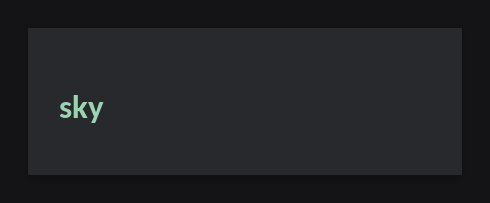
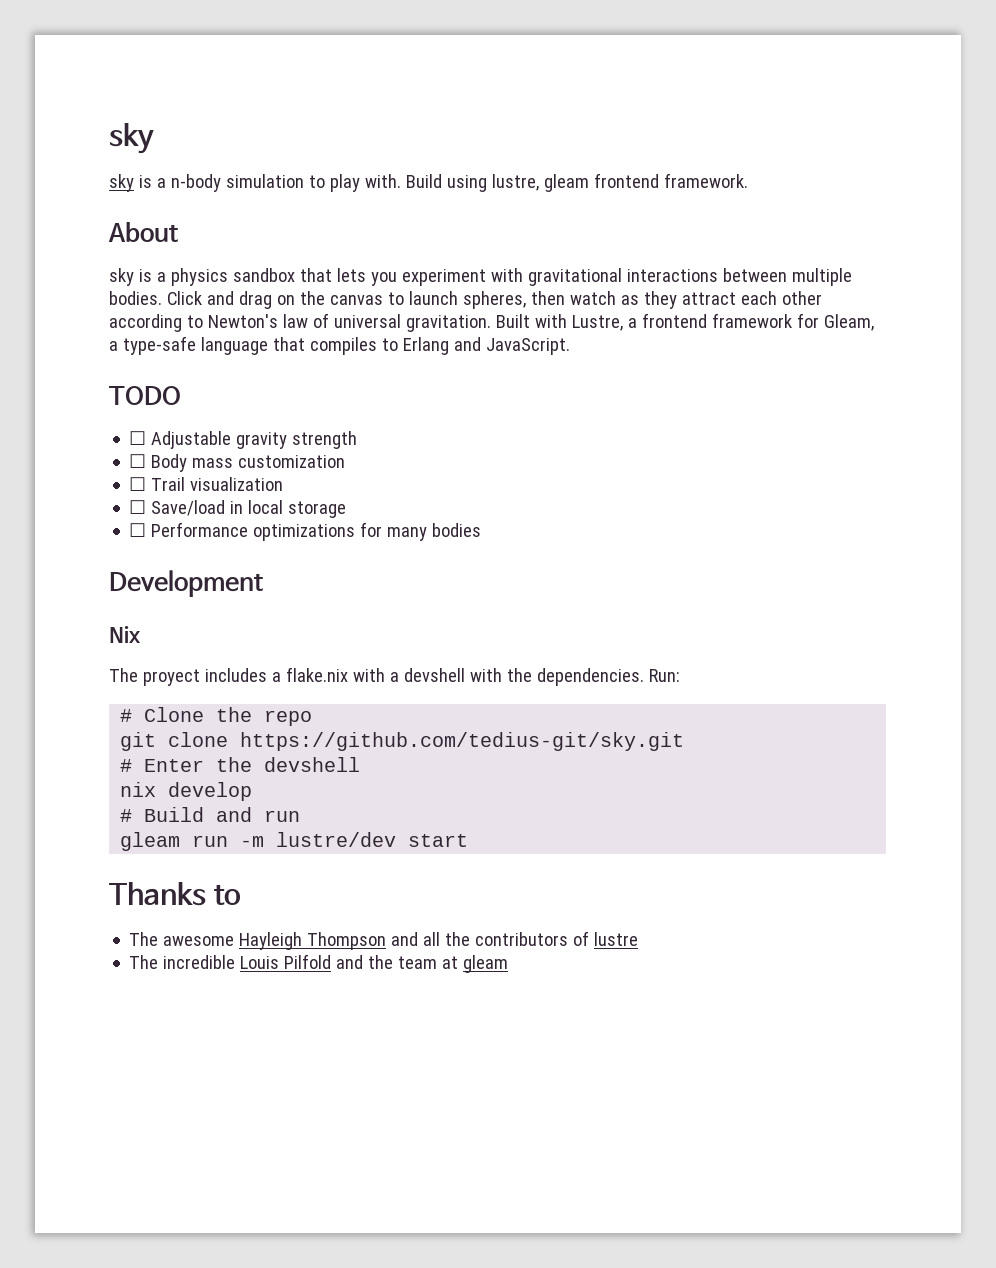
[59,95,104,123] sky -> [109,123,154,154] [109,173,748,192] [108,222,178,242] [109,268,852,286] [109,291,822,309] [109,313,874,332] [109,336,570,355] [109,386,181,405] [129,431,358,449] [129,454,346,472] [129,477,284,491] [129,500,347,518] [129,522,482,541] [109,570,263,597] [109,626,141,643] [109,667,680,686] [120,707,313,726] [120,732,685,751] [120,757,361,772] [120,782,253,801] [120,807,301,822] [120,832,469,851] [109,882,241,906] [129,931,639,950] [129,954,509,973] sky // sky is a n-body simulation to play with. Build using lustre, gleam frontend framework. // About // sky is a physics sandbox that lets you experiment with gravitational interactions between multiple bodies. Click and drag on the canvas to launch spheres, then watch as they attract each other according to Newton's law of universal gravitation. Built with Lustre, a frontend framework for Gleam, a type-safe language that compiles to Erlang and JavaScript. // TODO // ☐ Adjustable gravity strength // ☐ Body mass customization // ☐ Trail visualization // ☐ Save/load in local storage // ☐ Performance optimizations for many bodies // Development // Nix // The proyect includes a flake.nix with a devshell with the dependencies. Run: // # Clone the repo // git clone https://github.com/tedius-git/sky.git // # Enter the devshell // nix develop // # Build and run // gleam run -m lustre/dev start // Thanks to // The awesome Hayleigh Thompson and all the contributors of lustre // The incredible Louis Pilfold and the team at gleam

